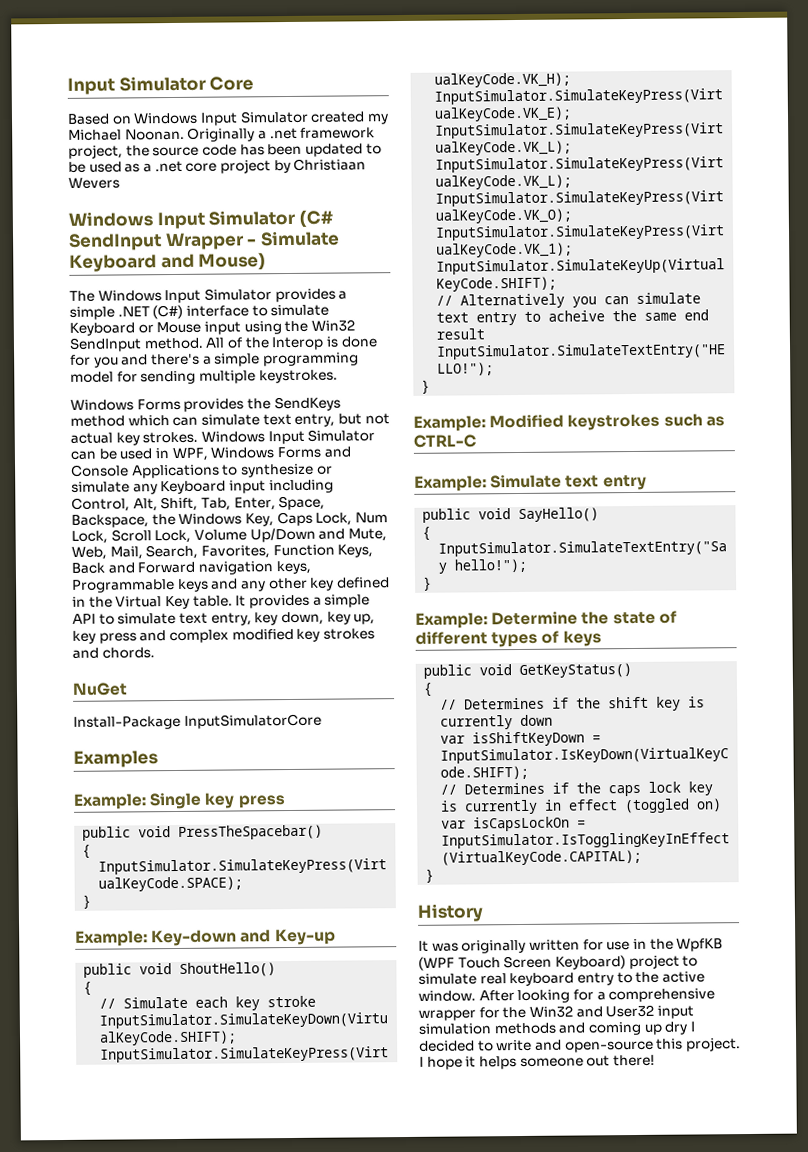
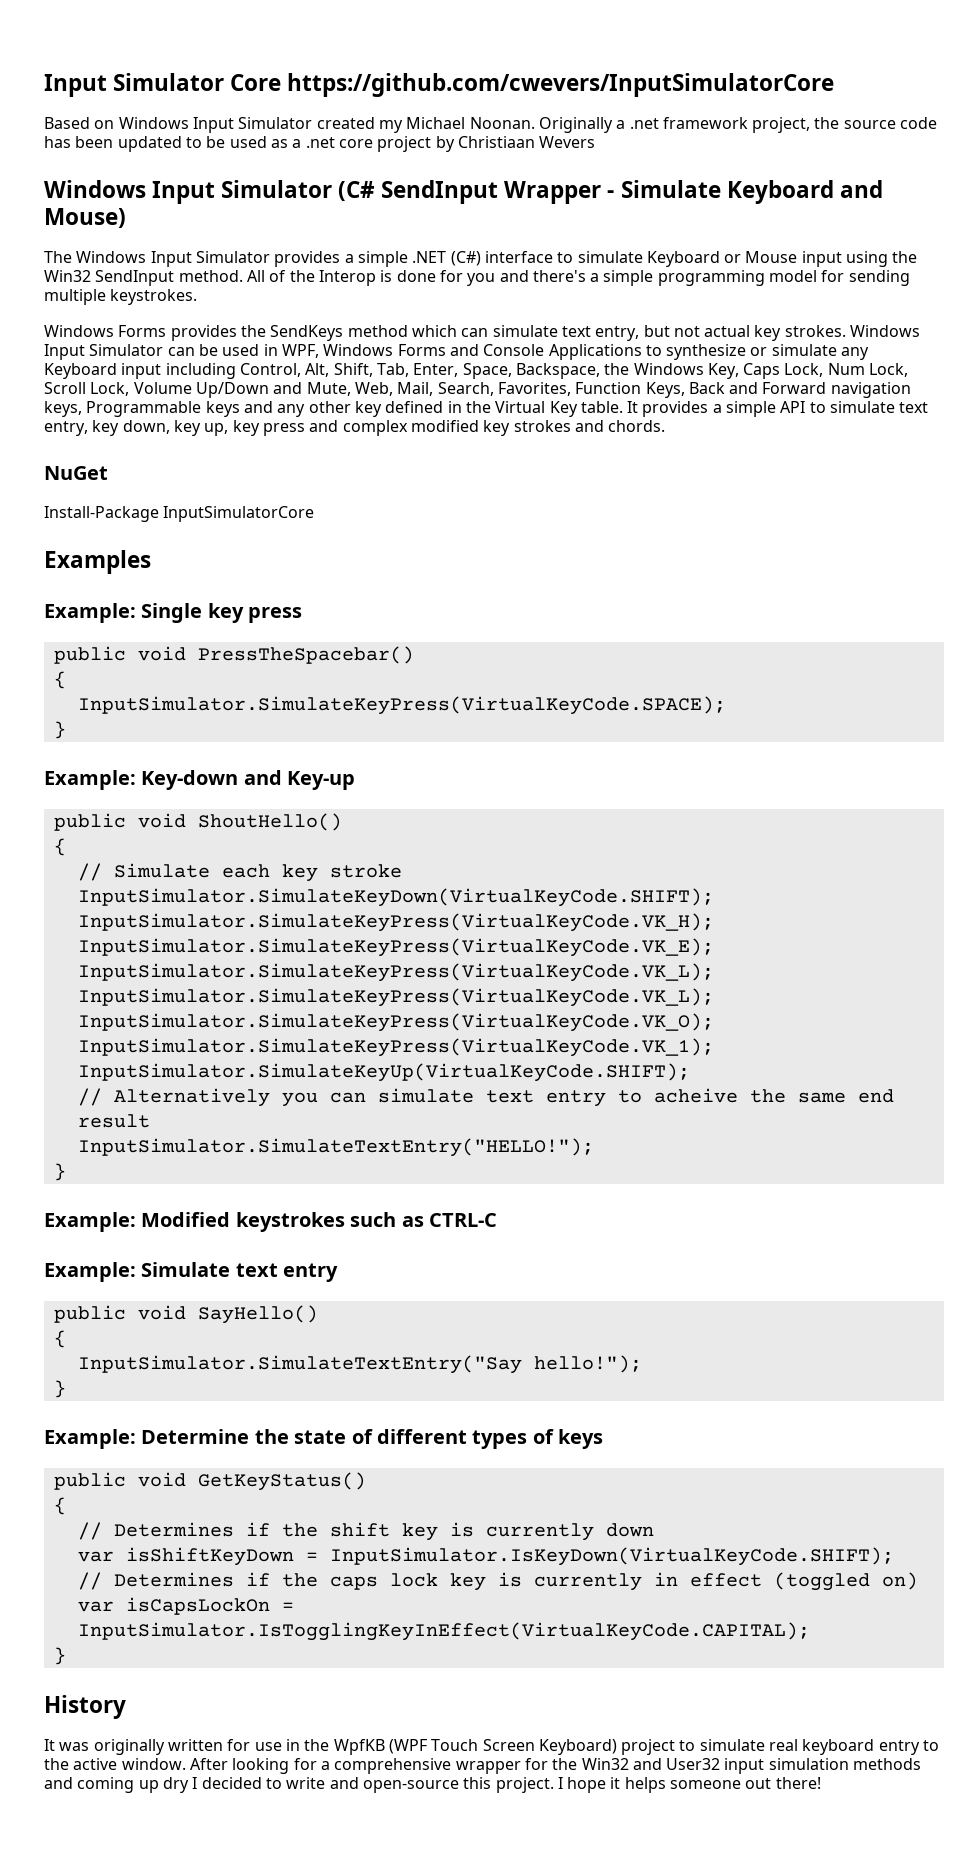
(255, 83) none -> [287,73,835,97] https://github.com/cwevers/InputSimulatorCore

